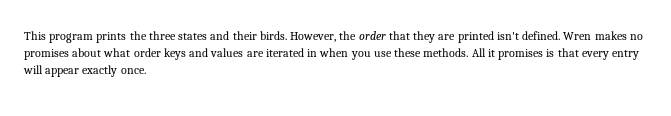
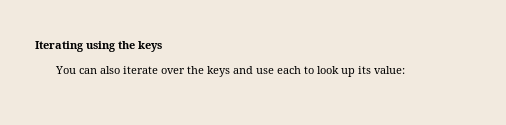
[24,31,643,43] [24,48,640,60] [23,65,146,77] This program prints the three states and their birds. However, the order that they are printed isn't defined. Wren makes no promises about what order keys and values are iterated in when you use these methods. All it promises is that every entry will appear exactly once. -> [35,41,162,52] [54,66,405,77] Iterating using the keys // You can also iterate over the keys and use each to look up its value:

